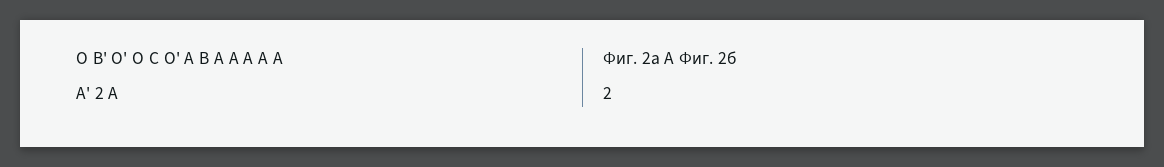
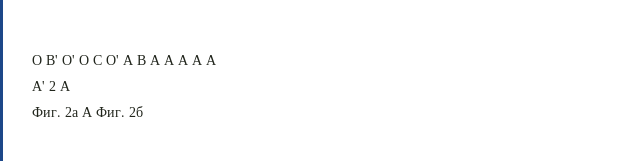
[603,87,612,99] // 2 -> (143, 111) none

